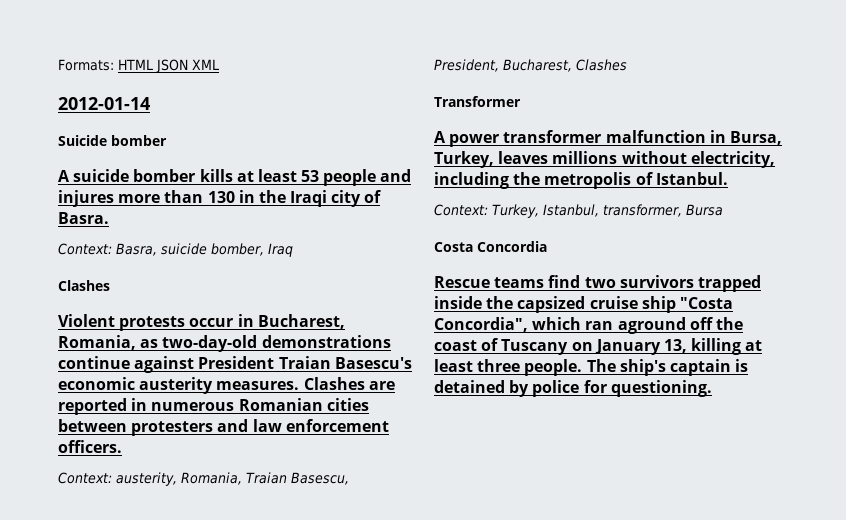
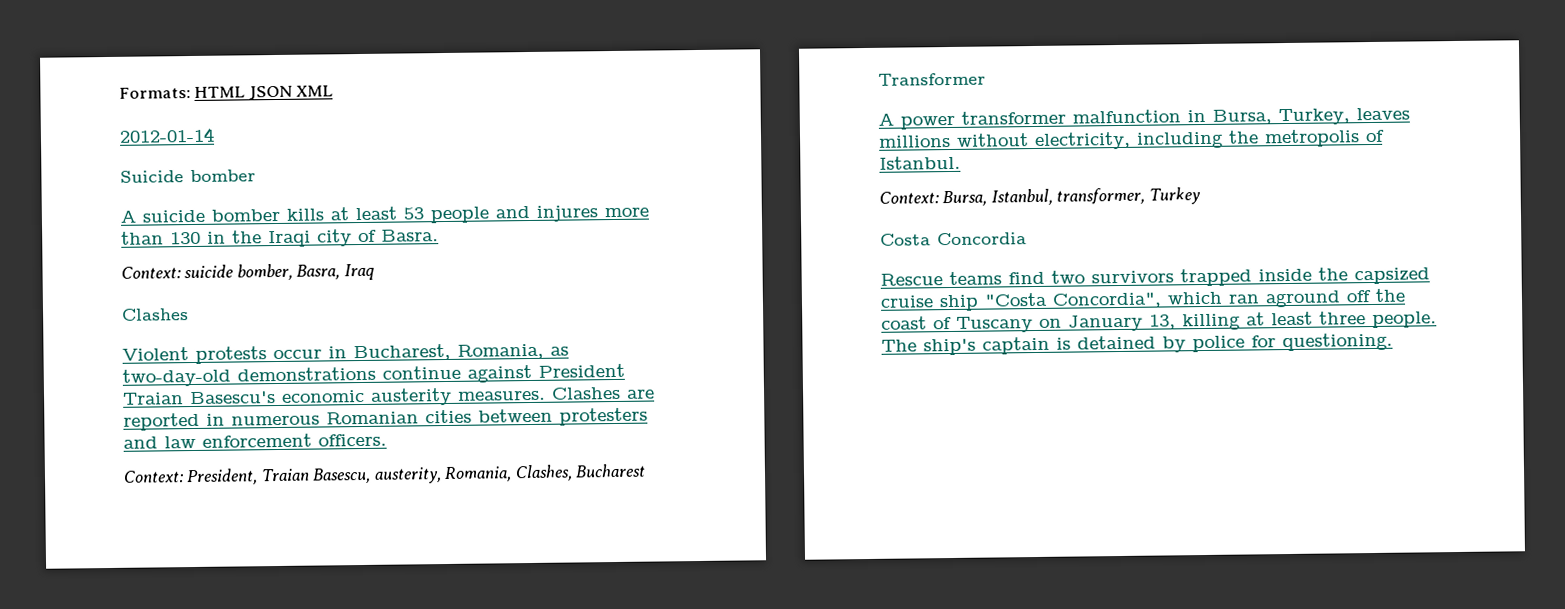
[116,243,157,256] Basra, -> (181, 272) none
(264, 249) none -> [296,264,341,280] Basra,
[116,472,349,486] [434,59,627,72] austerity, Romania, Traian Basescu, President, Bucharest, Clashes -> [186,463,647,486] President, Traian Basescu, austerity, Romania, Clashes, Bucharest
[492,204,539,218] Turkey, -> [942,190,988,207] Bursa,
[685,204,723,216] Bursa -> [1148,187,1201,205] Turkey

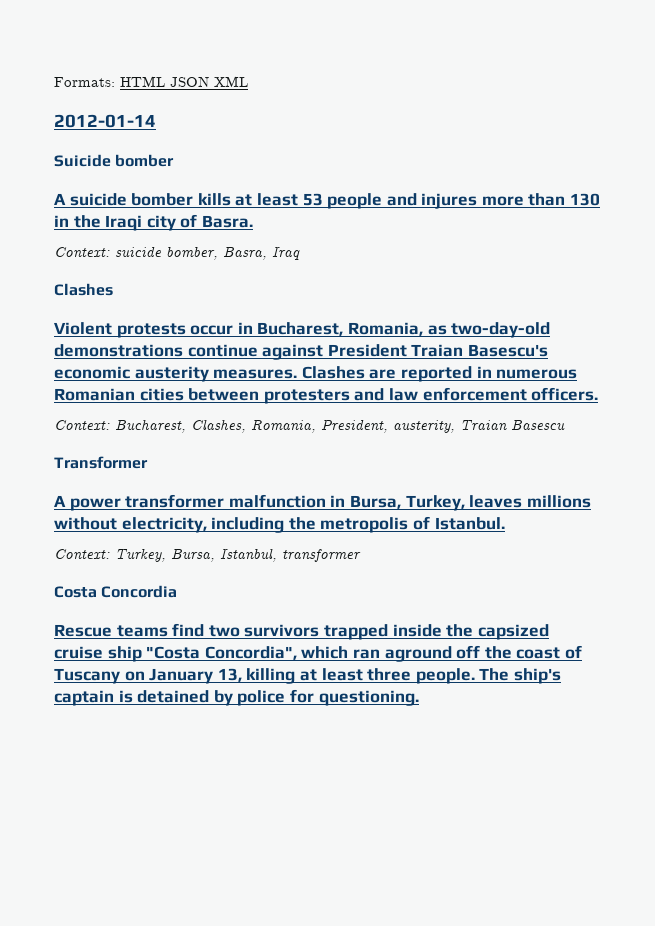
[186,463,647,486] President, Traian Basescu, austerity, Romania, Clashes, Bucharest -> [115,419,565,433] Bucharest, Clashes, Romania, President, austerity, Traian Basescu
(939, 197) none -> [115,548,166,562] Turkey,
[1056,187,1201,205] transformer, Turkey -> [282,549,361,562] transformer

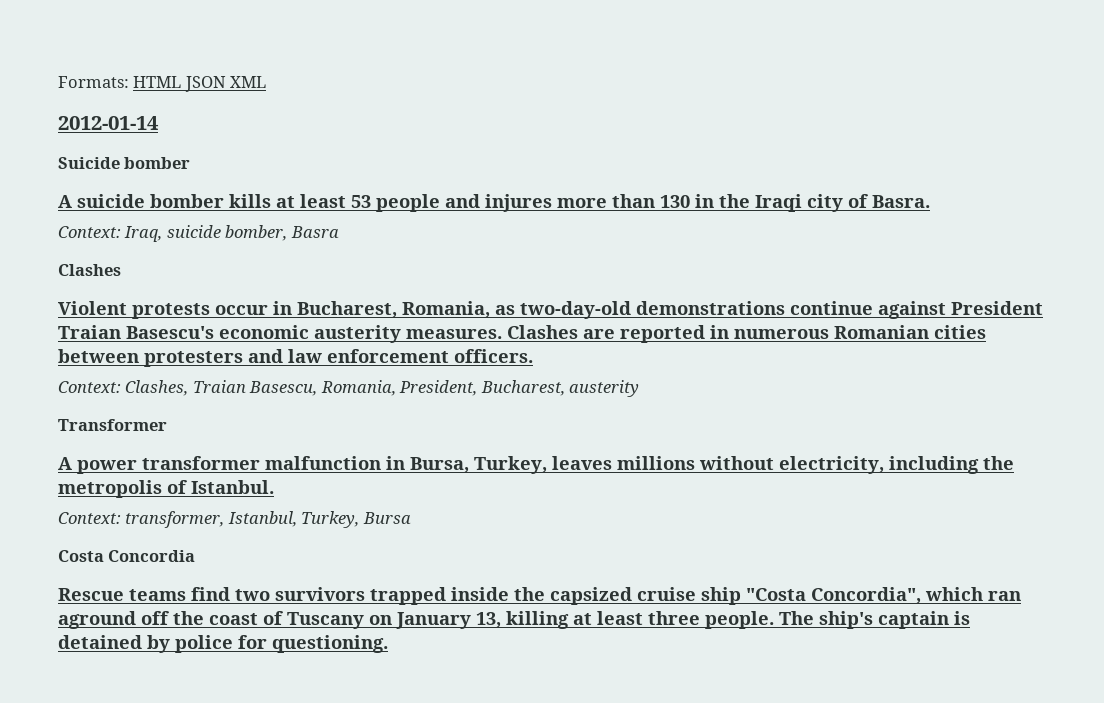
(110, 252) none -> [124,226,163,242] Iraq,
[223,247,300,260] Basra, Iraq -> [290,226,339,238] Basra
[115,419,565,433] Bucharest, Clashes, Romania, President, austerity, Traian Basescu -> [125,380,640,397] Clashes, Traian Basescu, Romania, President, Bucharest, austerity
[115,548,361,562] Turkey, Bursa, Istanbul, transformer -> [125,511,411,528] transformer, Istanbul, Turkey, Bursa

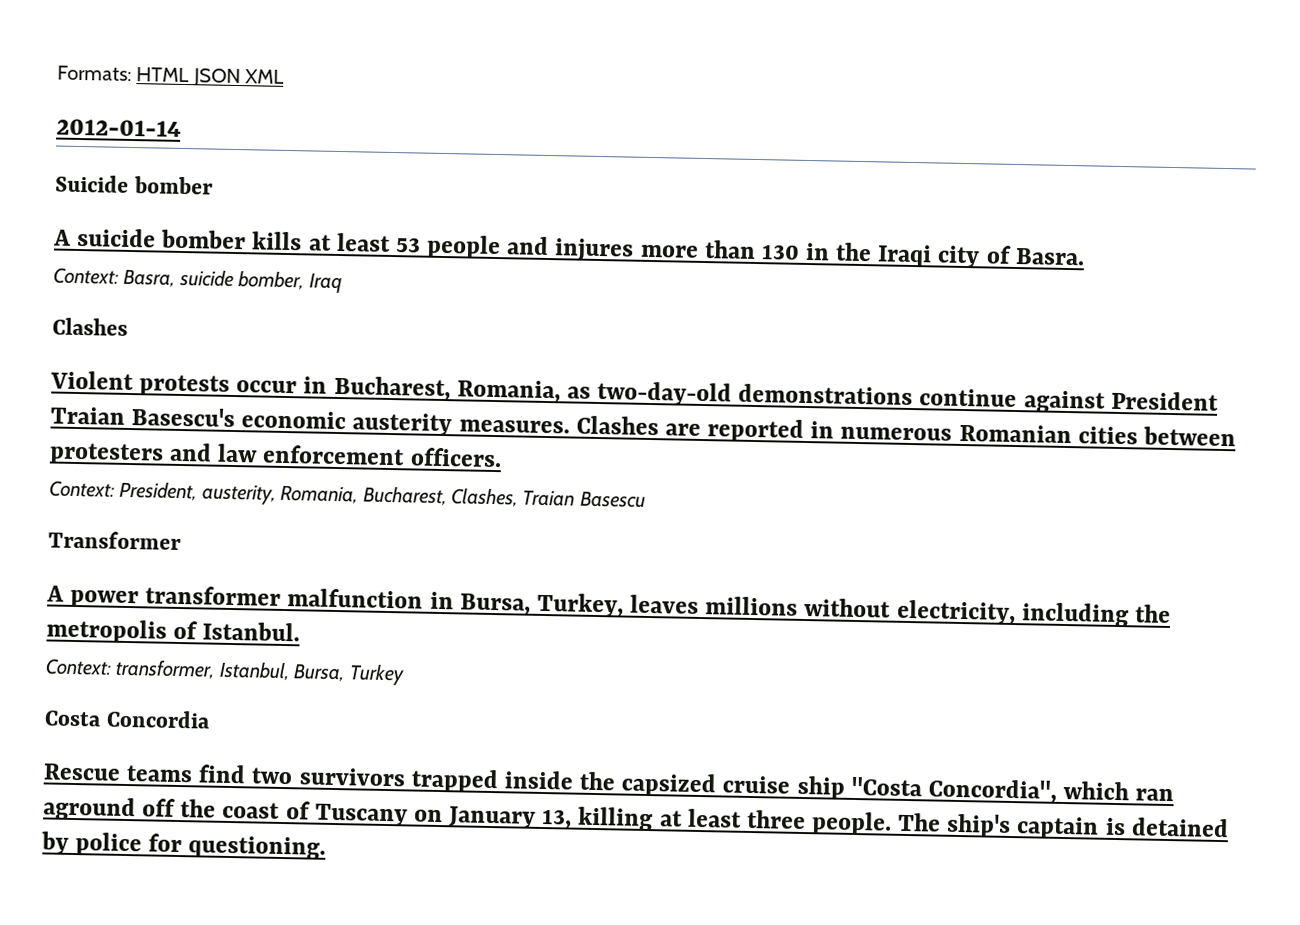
[124,226,163,242] Iraq, -> [123,269,176,288] Basra,
[290,226,339,238] Basra -> [308,273,342,294] Iraq
[125,380,640,397] Clashes, Traian Basescu, Romania, President, Bucharest, austerity -> [119,481,646,508] President, austerity, Romania, Bucharest, Clashes, Traian Basescu
[301,511,411,528] Turkey, Bursa -> [293,664,405,686] Bursa, Turkey

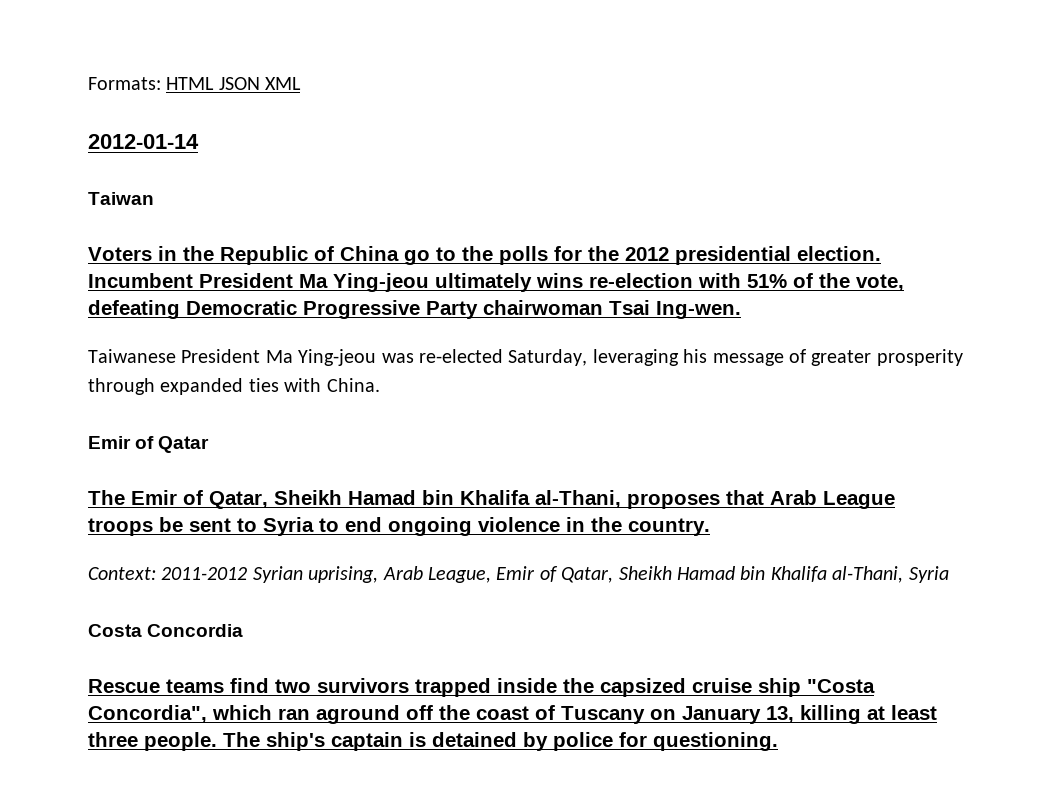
[55,174,213,195] [53,227,1085,269] [53,267,342,294] [52,317,128,336] [50,370,1219,414] [50,406,1236,447] [49,442,502,468] [49,480,646,508] [48,530,181,550] [46,585,1171,628] [46,618,301,644] [45,658,405,686] Suicide bomber // A suicide bomber kills at least 53 people and injures more than 130 in the Iraqi city of Basra. // Context: Basra, suicide bomber, Iraq // Clashes // Violent protests occur in Bucharest, Romania, as two-day-old demonstrations continue against President Traian Basescu's economic austerity measures. Clashes are reported in numerous Romanian cities between protesters and law enforcement officers. // Context: President, austerity, Romania, Bucharest, Clashes, Traian Basescu // Transformer // A power transformer malfunction in Bursa, Turkey, leaves millions without electricity, including the metropolis of Istanbul. // Context: transformer, Istanbul, Bursa, Turkey -> [88,192,154,205] [88,246,881,265] [88,273,904,292] [88,300,741,319] [88,349,963,366] [88,378,380,395] [88,436,210,453] [88,490,895,509] [88,517,710,536] [88,566,949,583] Taiwan // Voters in the Republic of China go to the polls for the 2012 presidential election. Incumbent President Ma Ying-jeou ultimately wins re-election with 51% of the vote, defeating Democratic Progressive Party chairwoman Tsai Ing-wen. // Taiwanese President Ma Ying-jeou was re-elected Saturday, leveraging his message of greater prosperity through expanded ties with China. // Emir of Qatar // The Emir of Qatar, Sheikh Hamad bin Khalifa al-Thani, proposes that Arab League troops be sent to Syria to end ongoing violence in the country. // Context: 2011-2012 Syrian uprising, Arab League, Emir of Qatar, Sheikh Hamad bin Khalifa al-Thani, Syria

